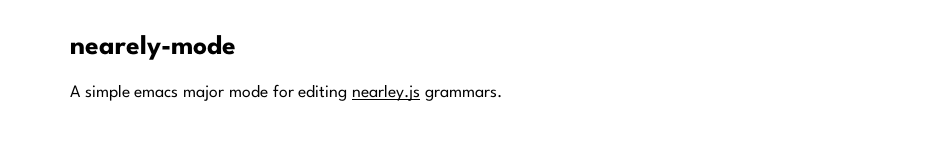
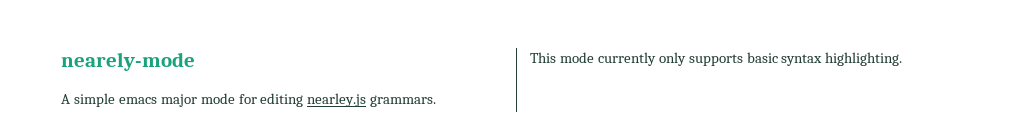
(502, 95) none -> [530,52,903,66] // This mode currently only supports basic syntax highlighting.

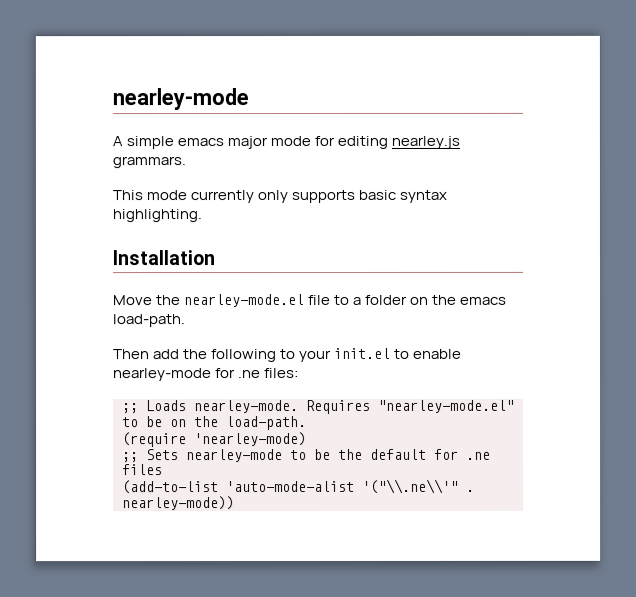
[61,52,195,71] nearely-mode -> [112,88,249,111] nearley-mode
(903, 59) none -> [112,250,215,266] [112,294,508,308] [113,314,186,328] [113,347,463,363] [113,368,300,382] [122,399,515,415] [122,416,307,431] [122,432,307,448] [122,448,491,463] [122,464,163,476] [122,478,475,495] [122,496,235,511] // Installation // Move the nearley-mode.el file to a folder on the emacs load-path. // Then add the following to your init.el to enable nearley-mode for .ne files: // ;; Loads nearley-mode. Requires "nearley-mode.el" to be on the load-path. // (require 'nearley-mode) // ;; Sets nearley-mode to be the default for .ne files // (add-to-list 'auto-mode-alist '("\\.ne\\'" . nearley-mode))

